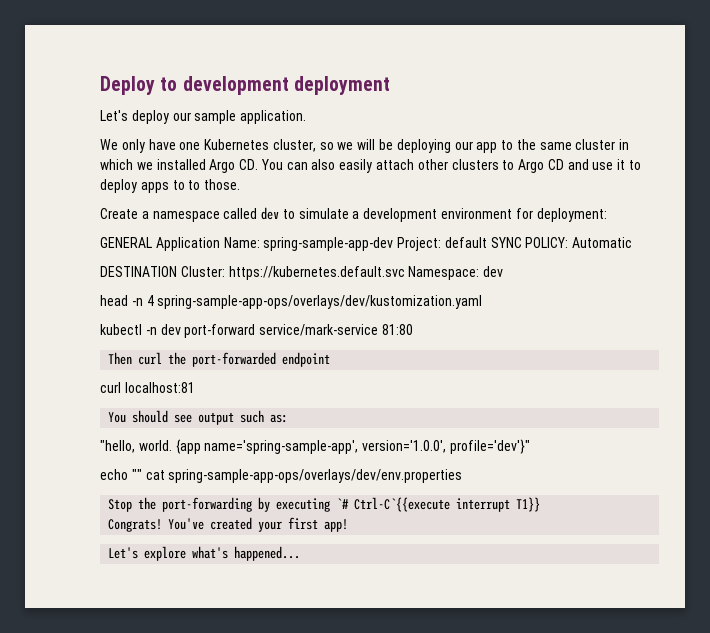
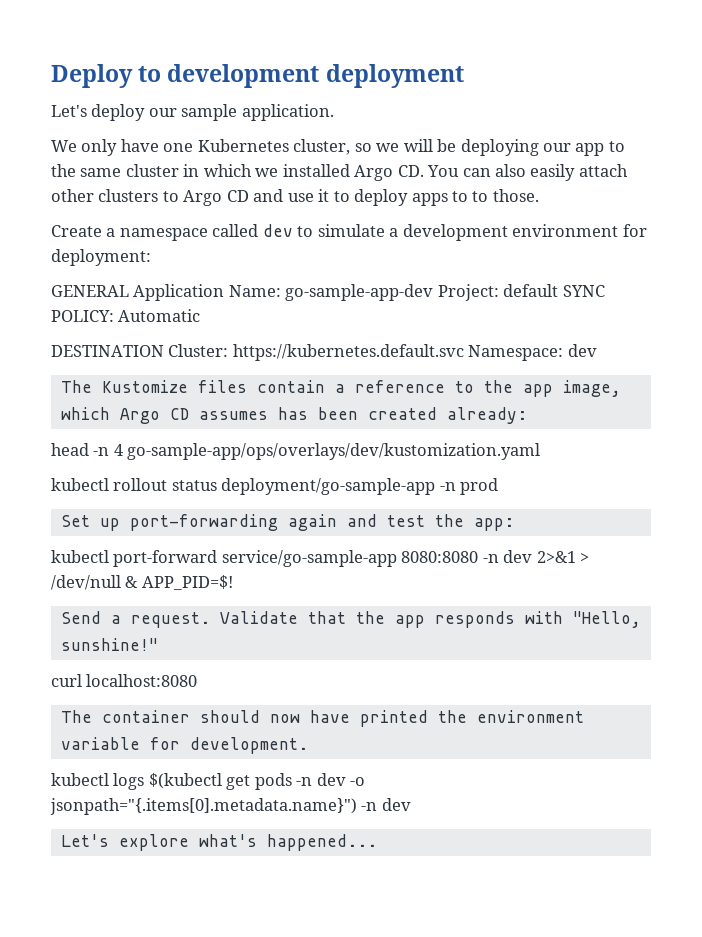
[263,237,394,251] spring-sample-app-dev -> [285,284,434,301] go-sample-app-dev
(504, 271) none -> [60,380,621,397] [60,407,527,424] // The Kustomize files contain a reference to the app image, which Argo CD assumes has been created already:
[157,295,483,309] [100,324,413,338] [108,352,331,367] [100,382,195,393] [108,410,289,425] [100,439,530,454] [100,469,463,483] [108,497,541,512] [108,517,349,532] spring-sample-app-ops/overlays/dev/kustomization.yaml // kubectl -n dev port-forward service/mark-service 81:80 // Then curl the port-forwarded endpoint // curl localhost:81 // You should see output such as: // "hello, world. {app name='spring-sample-app', version='1.0.0', profile='dev'}" // echo "" cat spring-sample-app-ops/overlays/dev/env.properties // Stop the port-forwarding by executing `# Ctrl-C`{{execute interrupt T1}} // Congrats! You've created your first app! -> [127,443,541,460] [51,478,499,495] [60,514,514,531] [51,550,590,567] [51,575,233,590] [60,611,641,628] [60,638,158,651] [51,674,198,687] [60,710,584,727] [60,737,308,754] [51,773,366,790] [50,798,411,815] go-sample-app/ops/overlays/dev/kustomization.yaml // kubectl rollout status deployment/go-sample-app -n prod // Set up port-forwarding again and test the app: // kubectl port-forward service/go-sample-app 8080:8080 -n dev 2>&1 > /dev/null & APP_PID=$! // Send a request. Validate that the app responds with "Hello, sunshine!" // curl localhost:8080 // The container should now have printed the environment variable for development. // kubectl logs $(kubectl get pods -n dev -o jsonpath="{.items[0].metadata.name}") -n dev

